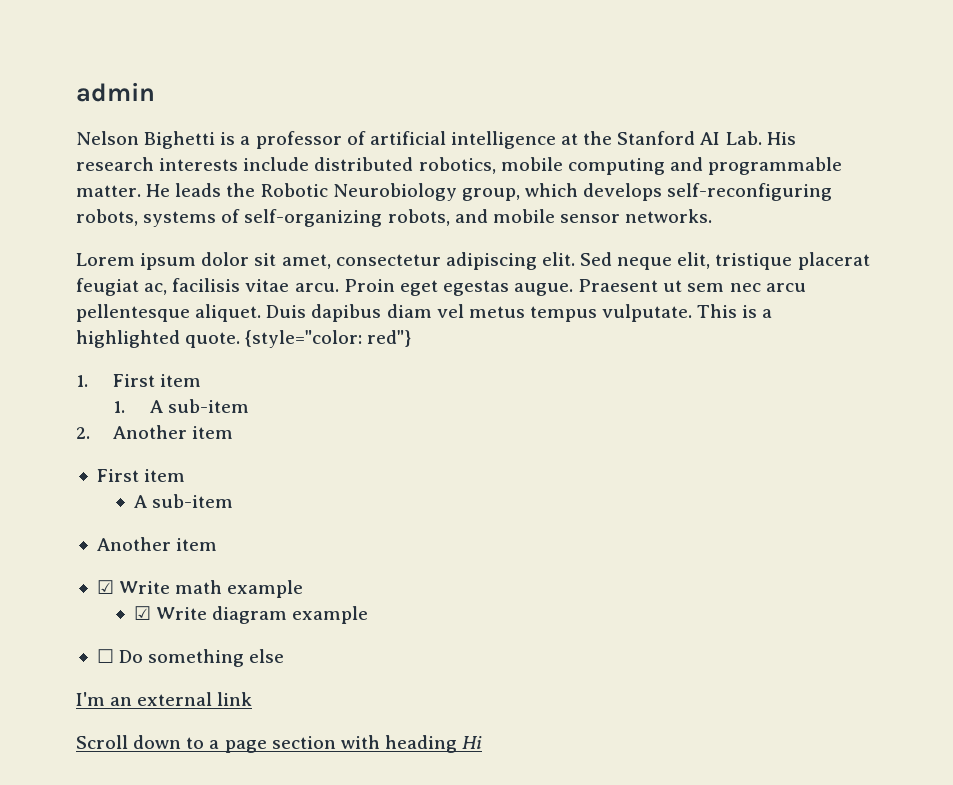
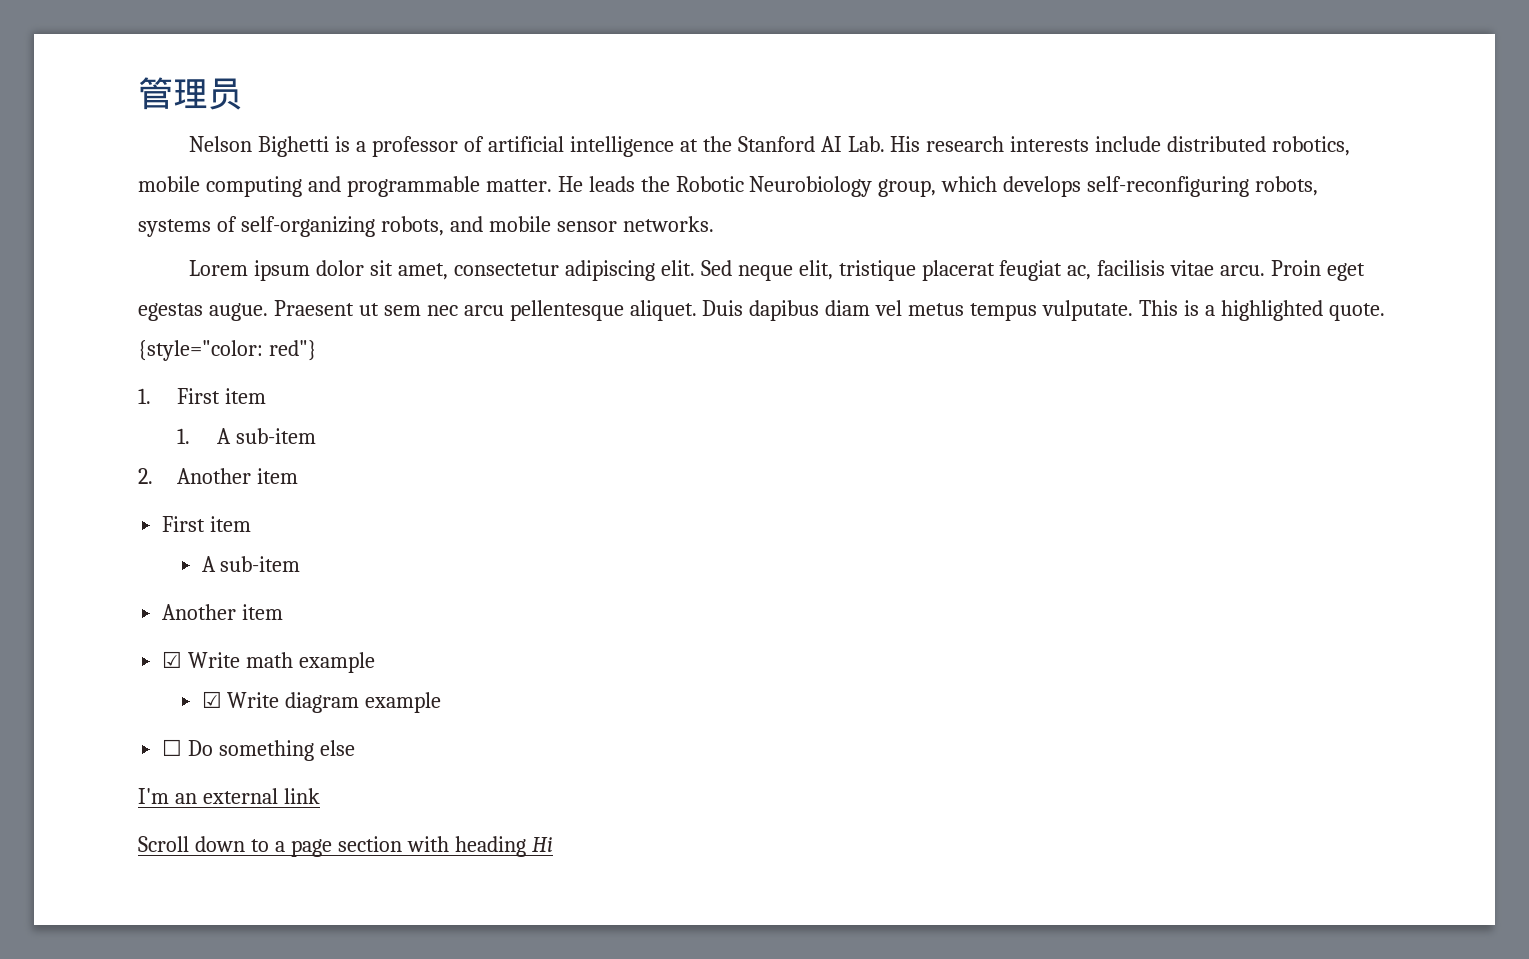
[76,82,155,102] admin -> [138,77,243,110] 管理员

